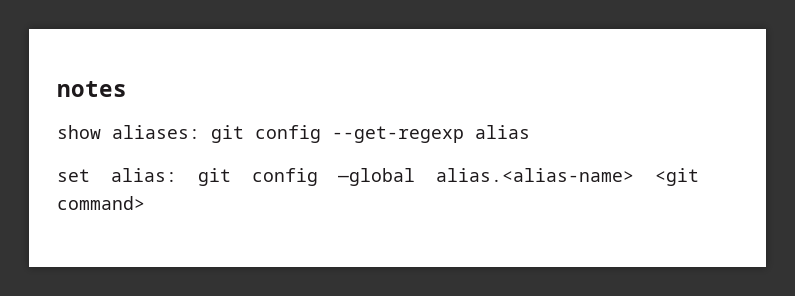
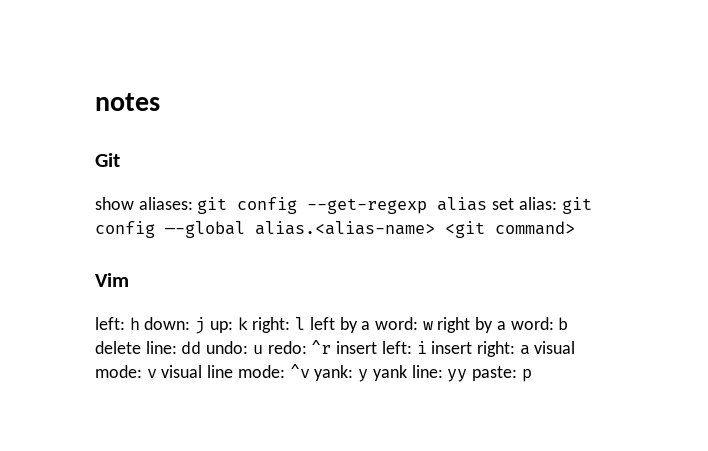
(127, 89) none -> [95,153,120,167] // Git
(530, 132) // -> (488, 204) none
[338,168,416,186] —global -> [165,221,245,238] —-global
(145, 203) none -> [95,273,129,287] [95,317,569,334] [95,340,576,357] [95,364,532,382] // Vim // left: h down: j up: k right: l left by a word: w right by a word: b delete line: dd undo: u redo: ^r insert left: i insert right: a visual mode: v visual line mode: ^v yank: y yank line: yy paste: p

